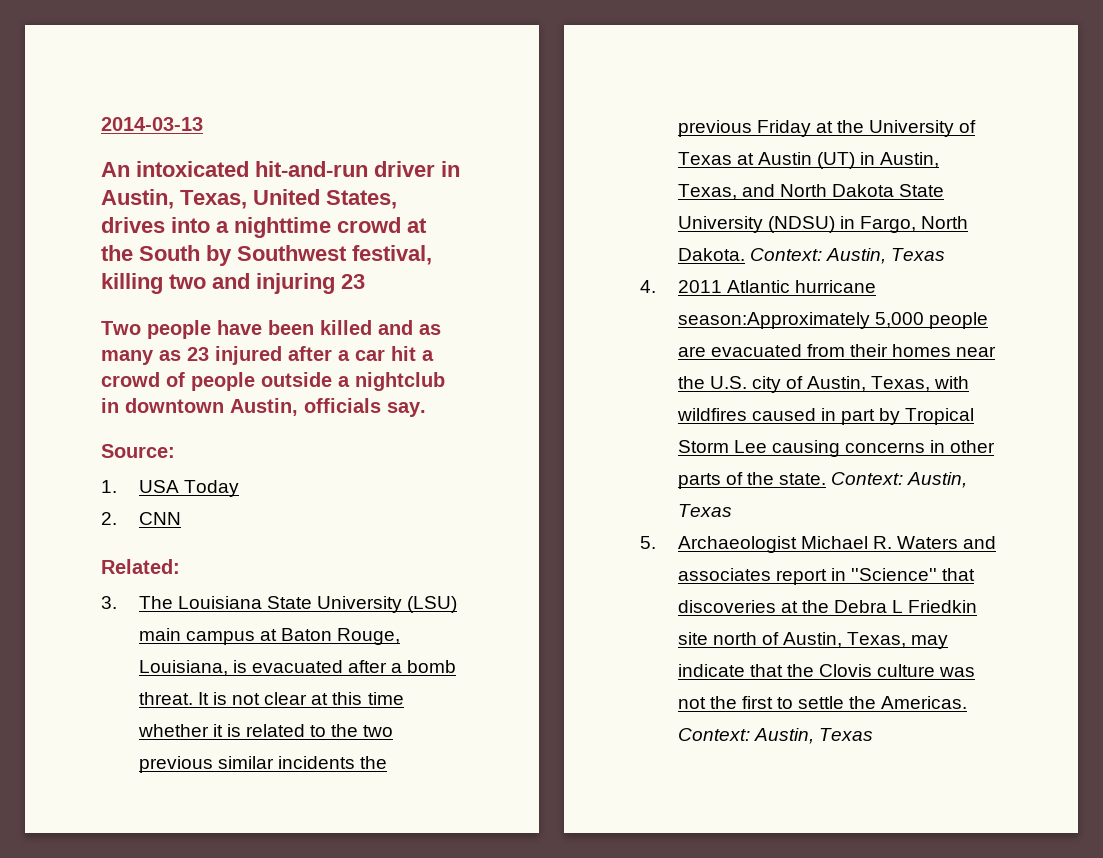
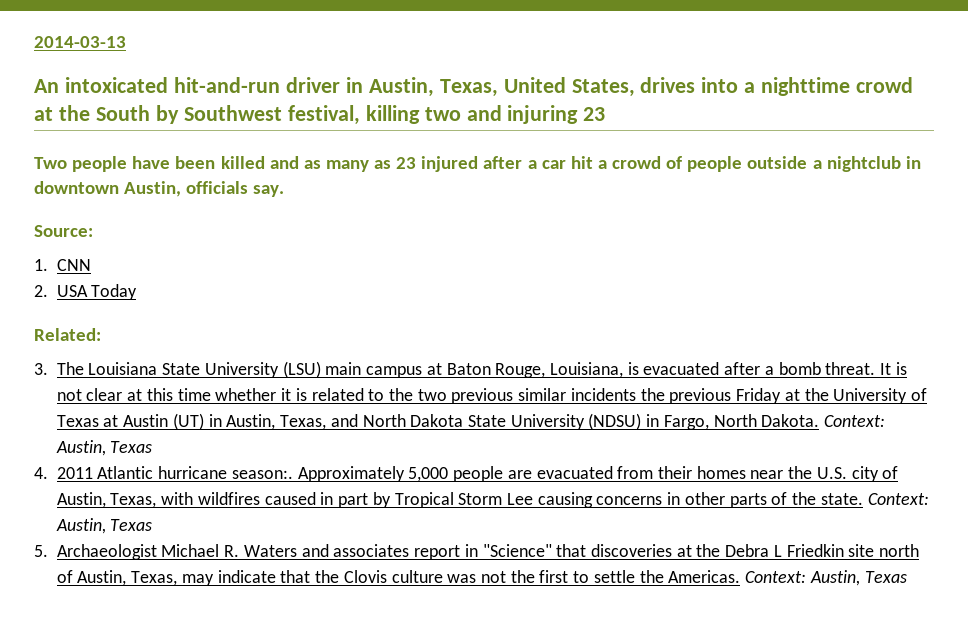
(117, 486) none -> [56,259,91,271] [34,285,48,297] CNN // 2.
[101,512,181,525] // 2. CNN -> (138, 292) none
[677,312,870,329] season:Approximately -> [231,466,405,482] season:. Approximately
[851,568,938,581] ''Science'' -> [482,544,552,557] "Science"

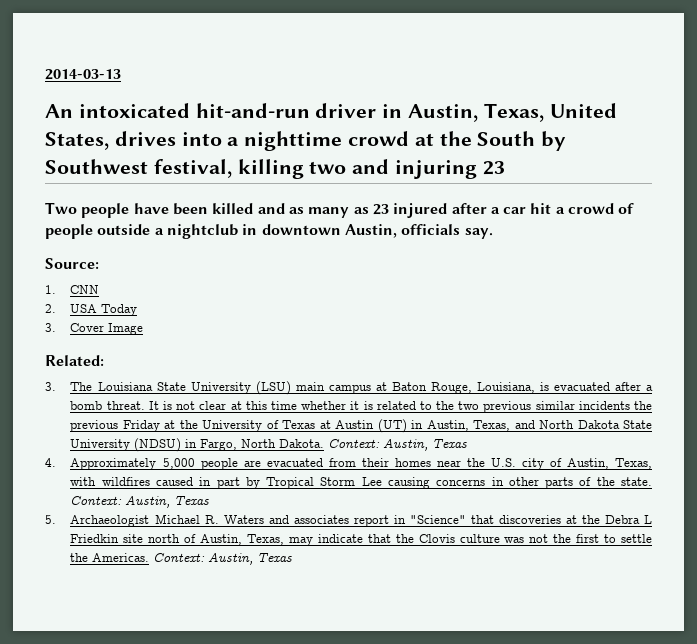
(138, 292) none -> [45,323,144,335] // 3. Cover Image
[56,466,293,479] 2011 Atlantic hurricane season:. -> (56, 462) none

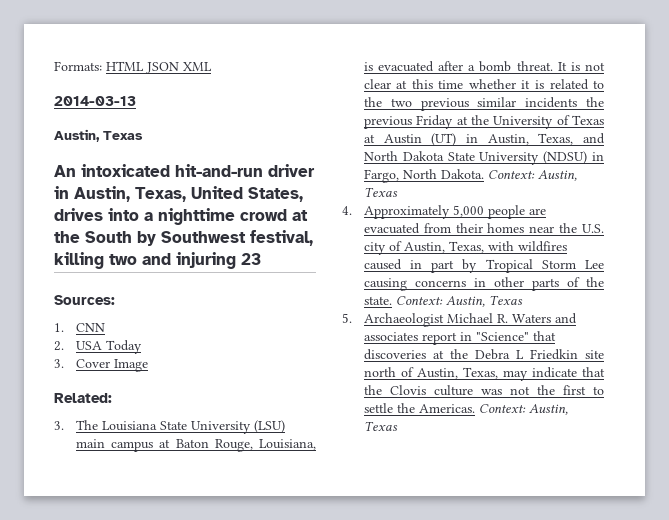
(45, 74) none -> [54,61,212,74] Formats: HTML JSON XML //
(121, 74) none -> [54,129,143,142] // Austin, Texas
[45,202,635,218] [45,224,493,239] [45,258,99,269] Two people have been killed and as many as 23 injured after a car hit a crowd of people outside a nightclub in downtown Austin, officials say. // Source: -> [54,295,115,305] Sources:

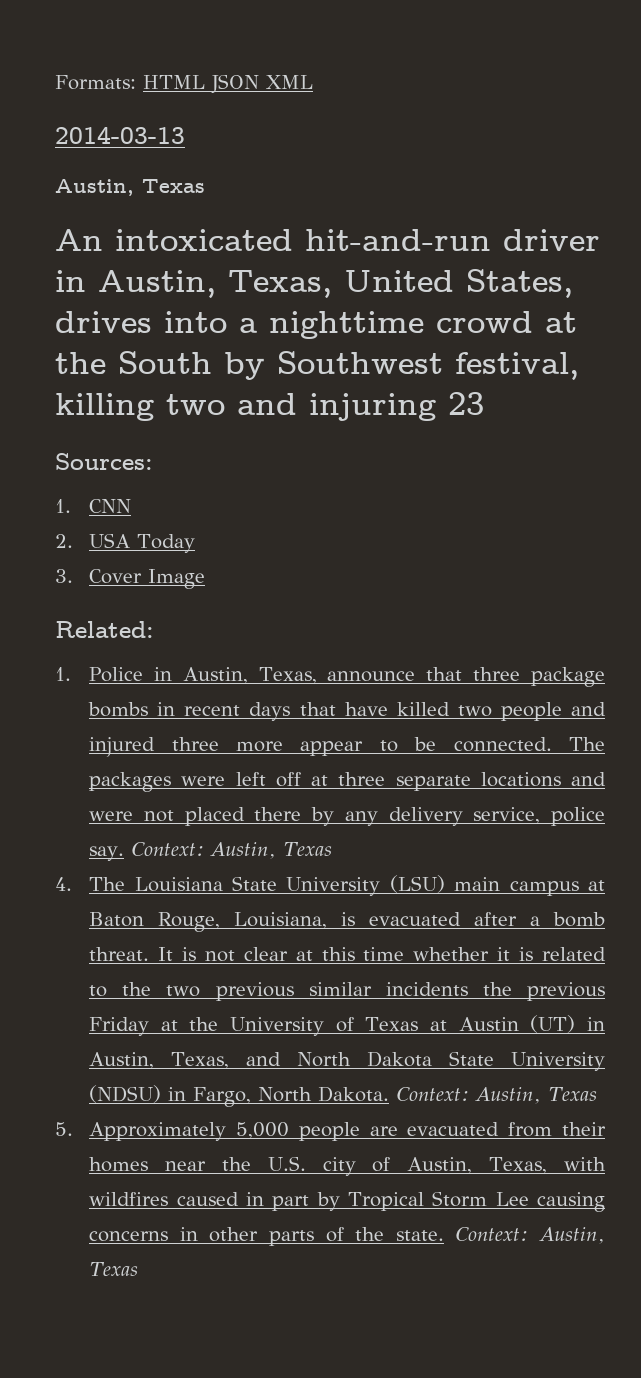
[54,421,64,430] 3. -> [55,667,606,687] [88,702,606,721] [89,737,605,757] [89,772,606,792] [89,807,605,826] [89,842,333,861] [55,877,72,891] 1. Police in Austin, Texas, announce that three package bombs in recent days that have killed two people and injured three more appear to be connected. The packages were left off at three separate locations and were not placed there by any delivery service, police say. Context: Austin, Texas // 4.
[342,206,352,215] 4. -> [55,1122,73,1136] 5.
[342,313,577,327] [363,331,556,345] [363,349,604,360] [363,367,605,381] [363,385,604,396] [363,403,568,415] [363,421,398,431] // 5. Archaeologist Michael R. Waters and associates report in "Science" that discoveries at the Debra L Friedkin site north of Austin, Texas, may indicate that the Clovis culture was not the first to settle the Americas. Context: Austin, Texas -> (139, 1269) none

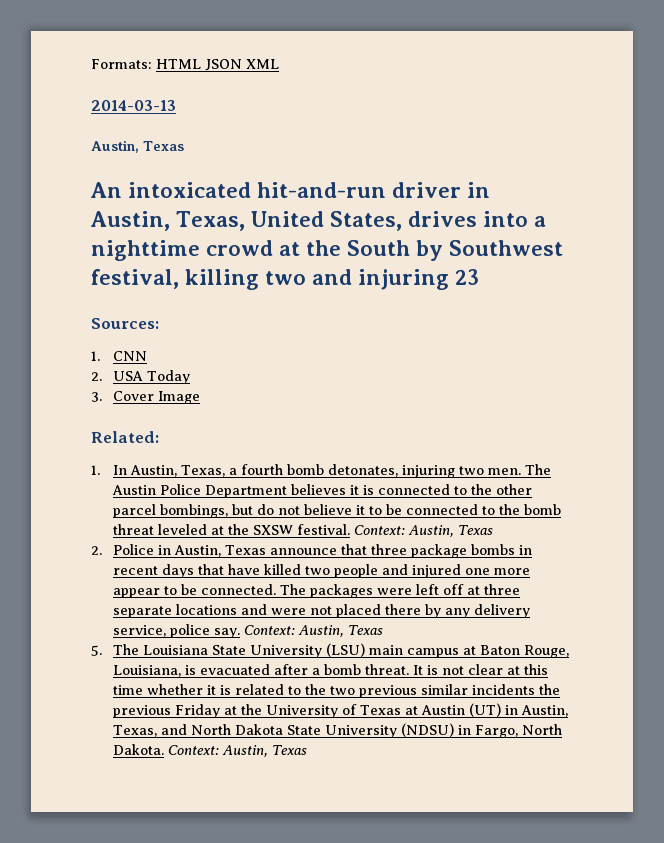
(71, 674) none -> [113,464,552,478] [112,484,533,498] [113,504,562,518] [113,524,494,537] [91,546,102,555] In Austin, Texas, a fourth bomb detonates, injuring two men. The Austin Police Department believes it is connected to the other parcel bombings, but do not believe it to be connected to the bomb threat leveled at the SXSW festival. Context: Austin, Texas // 2.
[258,667,317,684] Texas, -> [225,545,267,555] Texas
[171,737,219,751] three -> [465,568,491,575] one
[55,877,72,891] 4. -> [91,645,102,656] 5.
[55,1122,607,1141] [89,1156,606,1176] [89,1191,605,1212] [89,1227,605,1246] [89,1262,139,1276] // 5. Approximately 5,000 people are evacuated from their homes near the U.S. city of Austin, Texas, with wildfires caused in part by Tropical Storm Lee causing concerns in other parts of the state. Context: Austin, Texas -> (308, 750) none

